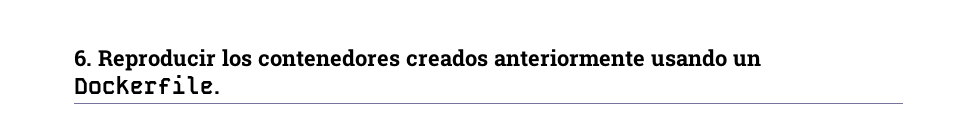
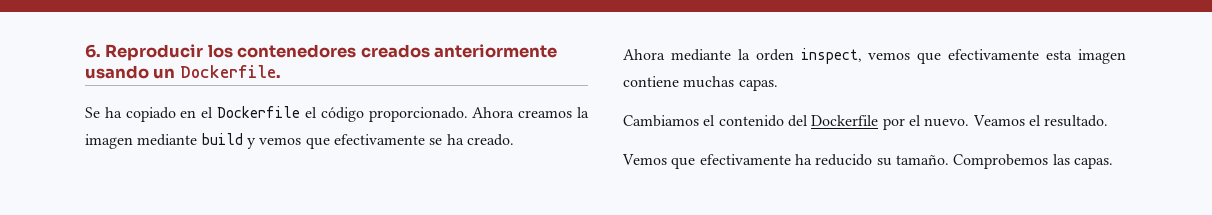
(220, 84) none -> [85,106,589,122] [85,133,514,149] [623,48,1126,64] [623,76,778,91] [623,115,1109,130] [622,154,1113,169] // Se ha copiado en el Dockerfile el código proporcionado. Ahora creamos la imagen mediante build y vemos que efectivamente se ha creado. // Ahora mediante la orden inspect, vemos que efectivamente esta imagen contiene muchas capas. // Cambiamos el contenido del Dockerfile por el nuevo. Veamos el resultado. // Vemos que efectivamente ha reducido su tamaño. Comprobemos las capas.

